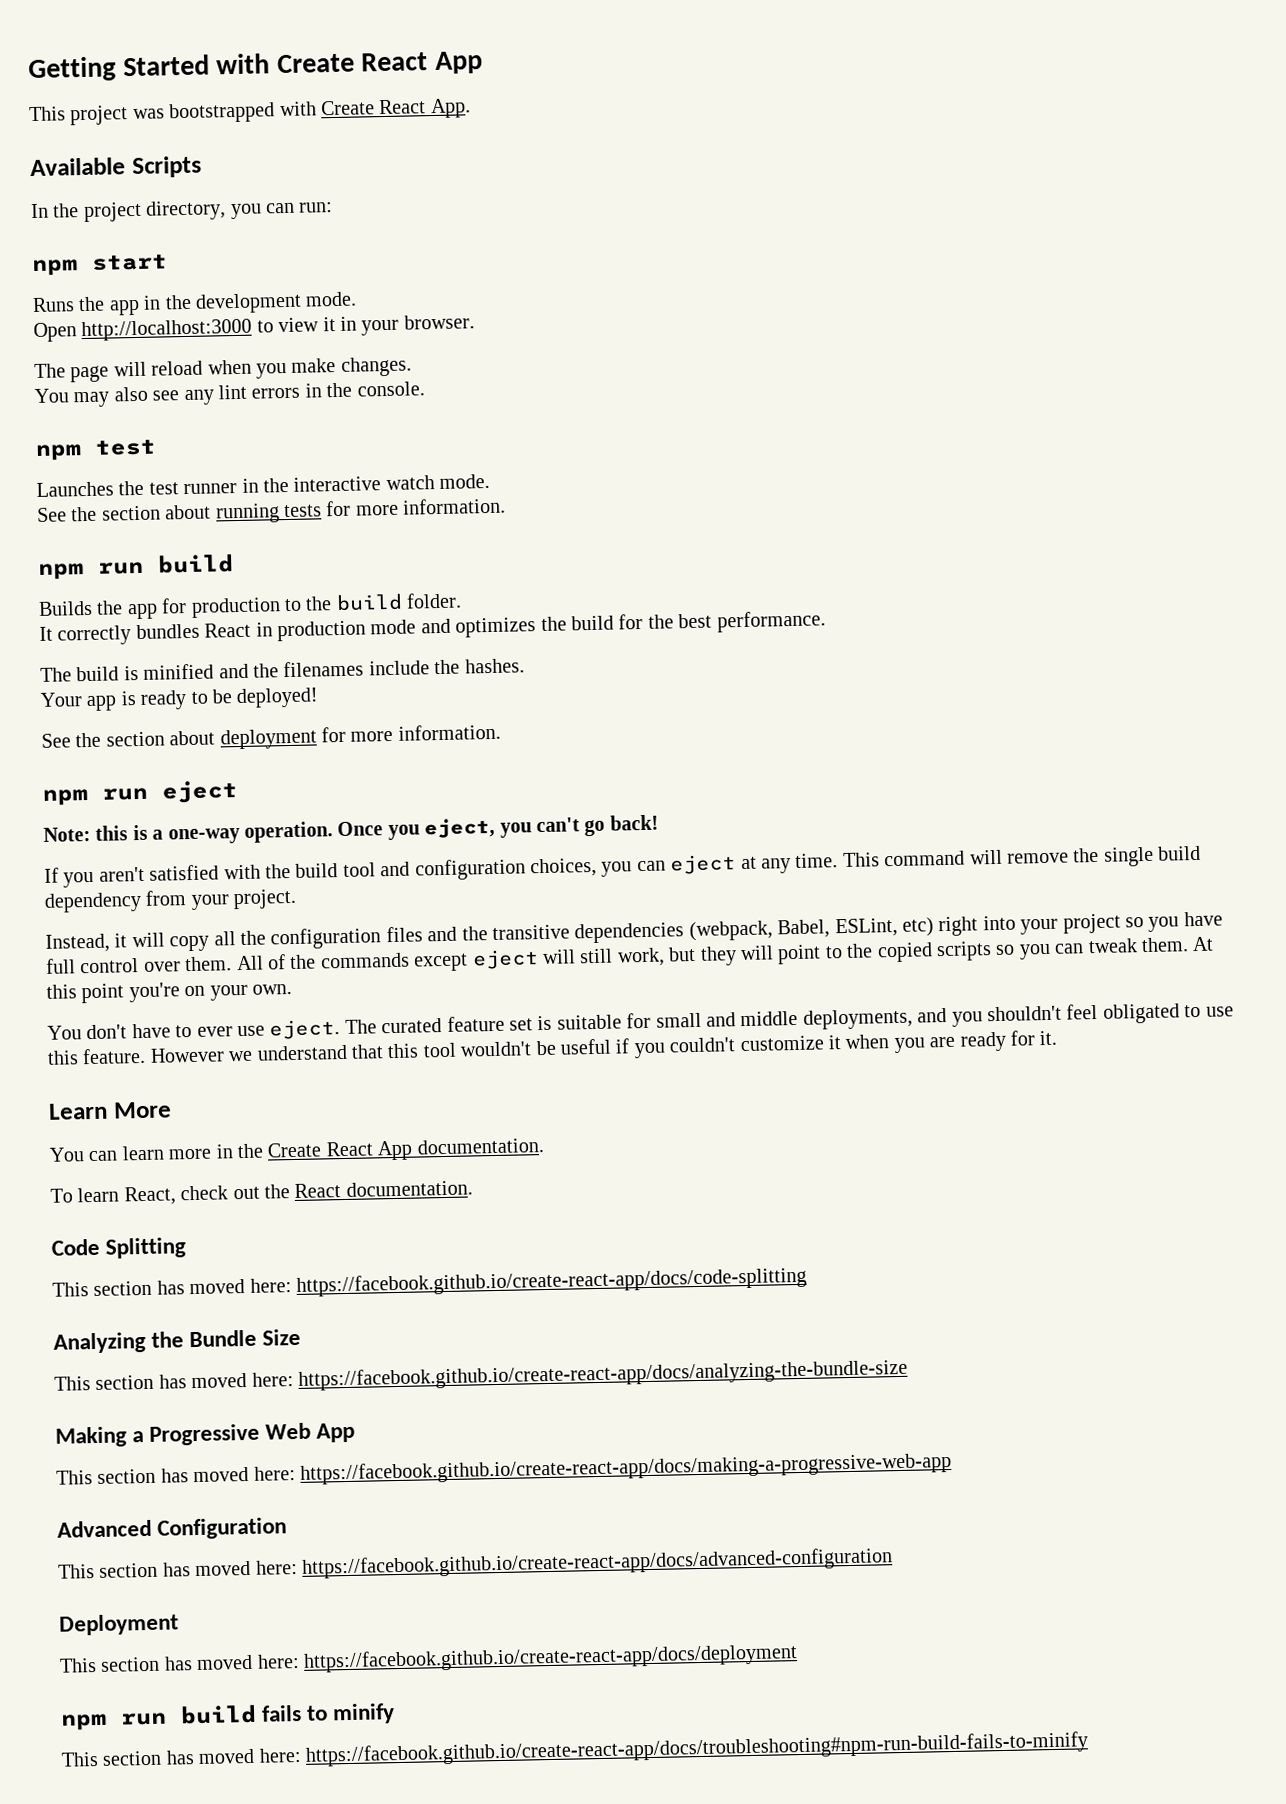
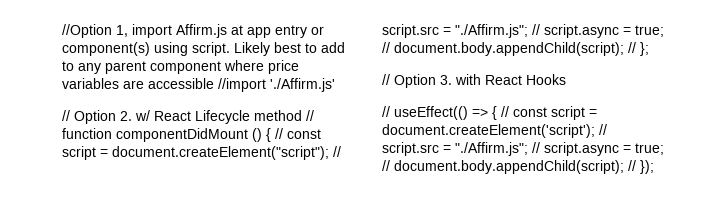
[28,51,483,83] [29,98,471,126] [30,155,202,179] [30,200,334,222] [32,254,168,277] [32,291,358,316] [33,314,475,343] [34,356,412,383] [34,381,425,408] [35,439,157,461] [36,473,491,497] [37,497,507,524] [38,554,234,580] [38,592,463,620] [39,610,826,646] [40,658,525,682] [40,687,320,712] [41,723,501,750] [42,780,238,806] [43,814,659,845] [44,845,1202,888] [44,888,298,913] [45,911,1223,953] [46,936,1215,974] [46,982,292,1004] [47,1003,1234,1040] [47,1030,1058,1065] [48,1101,172,1120] [49,1138,544,1162] [50,1180,473,1206] [51,1237,187,1259] [52,1266,807,1297] [53,1328,302,1354] [54,1358,908,1391] [55,1422,356,1448] [56,1451,952,1485] [57,1517,288,1540] [58,1547,893,1579] [59,1613,179,1636] [59,1643,798,1673] [61,1703,396,1731] [61,1731,1088,1767] Getting Started with Create React App // This project was bootstrapped with Create React App. // Available Scripts // In the project directory, you can run: // npm start // Runs the app in the development mode. // Open http://localhost:3000 to view it in your browser. // The page will reload when you make changes. // You may also see any lint errors in the console. // npm test // Launches the test runner in the interactive watch mode. // See the section about running tests for more information. // npm run build // Builds the app for production to the build folder. // It correctly bundles React in production mode and optimizes the build for the best performance. // The build is minified and the filenames include the hashes. // Your app is ready to be deployed! // See the section about deployment for more information. // npm run eject // Note: this is a one-way operation. Once you eject, you can't go back! // If you aren't satisfied with the build tool and configuration choices, you can eject at any time. This command will remove the single build dependency from your project. // Instead, it will copy all the configuration files and the transitive dependencies (webpack, Babel, ESLint, etc) right into your project so you have full control over them. All of the commands except eject will still work, but they will point to the copied scripts so you can tweak them. At this point you're on your own. // You don't have to ever use eject. The curated feature set is suitable for small and middle deployments, and you shouldn't feel obligated to use this feature. However we understand that this tool wouldn't be useful if you couldn't customize it when you are ready for it. // Learn More // You can learn more in the Create React App documentation. // To learn React, check out the React documentation. // Code Splitting // This section has moved here: https://facebook.github.io/create-react-app/docs/code-splitting // Analyzing the Bundle Size // This section has moved here: https://facebook.github.io/create-react-app/docs/analyzing-the-bundle-size // Making a Progressive Web App // This section has moved here: https://facebook.github.io/create-react-app/docs/making-a-progressive-web-app // Advanced Configuration // This section has moved here: https://facebook.github.io/create-react-app/docs/advanced-configuration // Deployment // This section has moved here: https://facebook.github.io/create-react-app/docs/deployment // npm run build fails to minify // This section has moved here: https://facebook.github.io/create-react-app/docs/troubleshooting#npm-run-build-fails-to-minify -> [62,24,324,38] [62,42,345,56] [62,60,299,74] [62,78,335,92] [62,110,314,124] [62,128,321,142] [62,146,341,160] [382,24,664,38] [382,42,649,56] [382,74,566,88] [382,106,597,120] [382,124,607,138] [382,142,664,156] [382,160,654,174] //Option 1, import Affirm.js at app entry or component(s) using script. Likely best to add to any parent component where price variables are accessible //import './Affirm.js' // // Option 2. w/ React Lifecycle method // function componentDidMount () { // const script = document.createElement("script"); // script.src = "./Affirm.js"; // script.async = true; // document.body.appendChild(script); // }; // // Option 3. with React Hooks // // useEffect(() => { // const script = document.createElement('script'); // script.src = "./Affirm.js"; // script.async = true; // document.body.appendChild(script); // });

